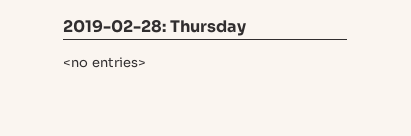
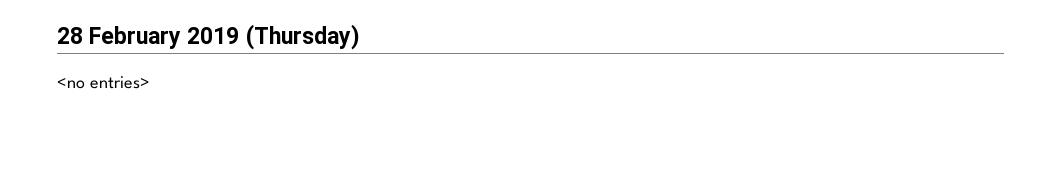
[63,19,247,36] 2019-02-28: Thursday -> [57,24,360,50] 28 February 2019 (Thursday)

